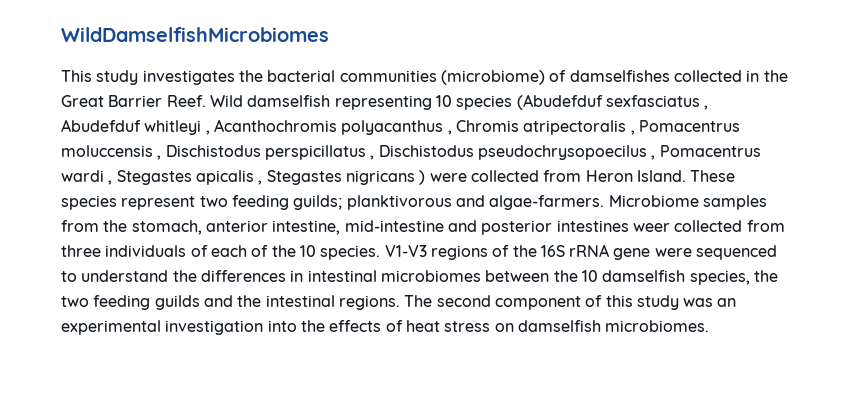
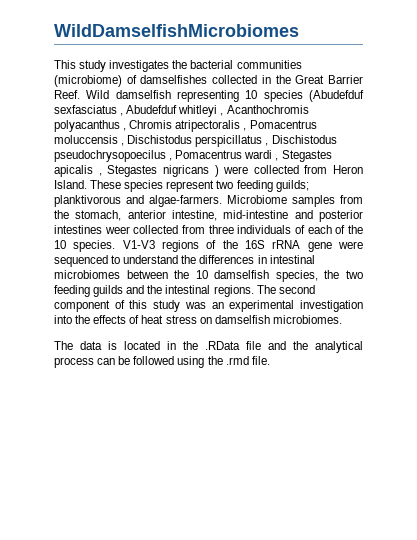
(710, 326) none -> [54,341,363,353] [54,356,270,368] // The data is located in the .RData file and the analytical process can be followed using the .rmd file.

